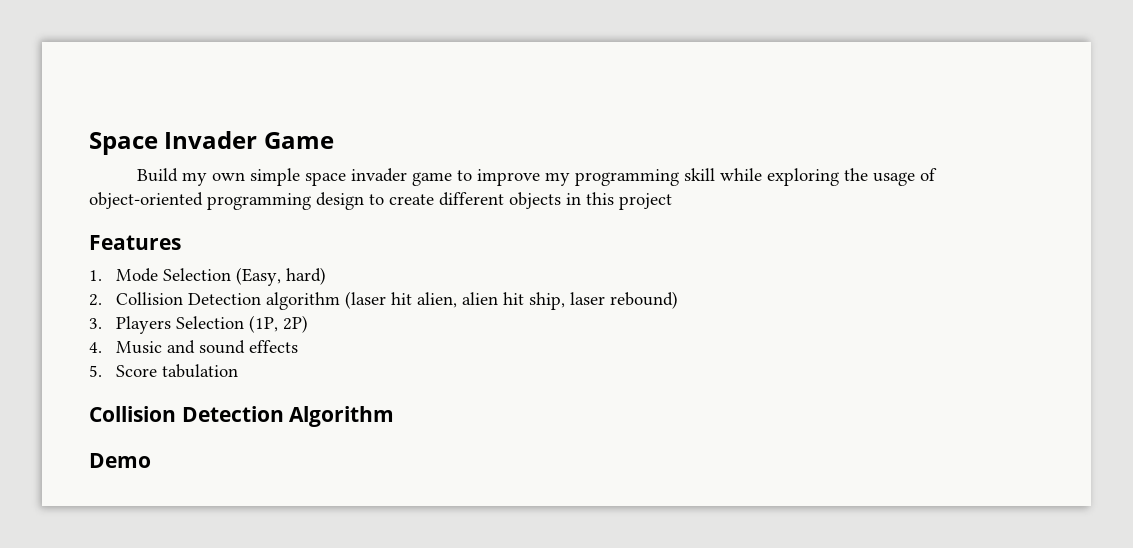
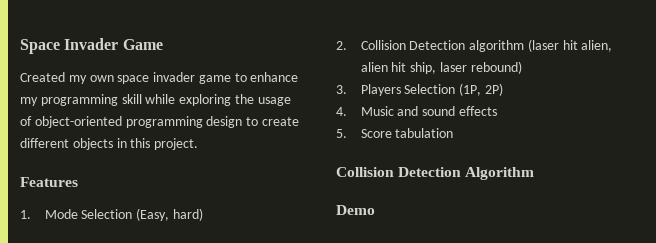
[136,168,178,182] Build -> [20,72,65,82] Created
[249,168,300,186] simple -> (114, 78) none
[476,169,540,186] improve -> [250,72,299,82] enhance
[619,193,672,210] project -> [154,138,199,150] project.

